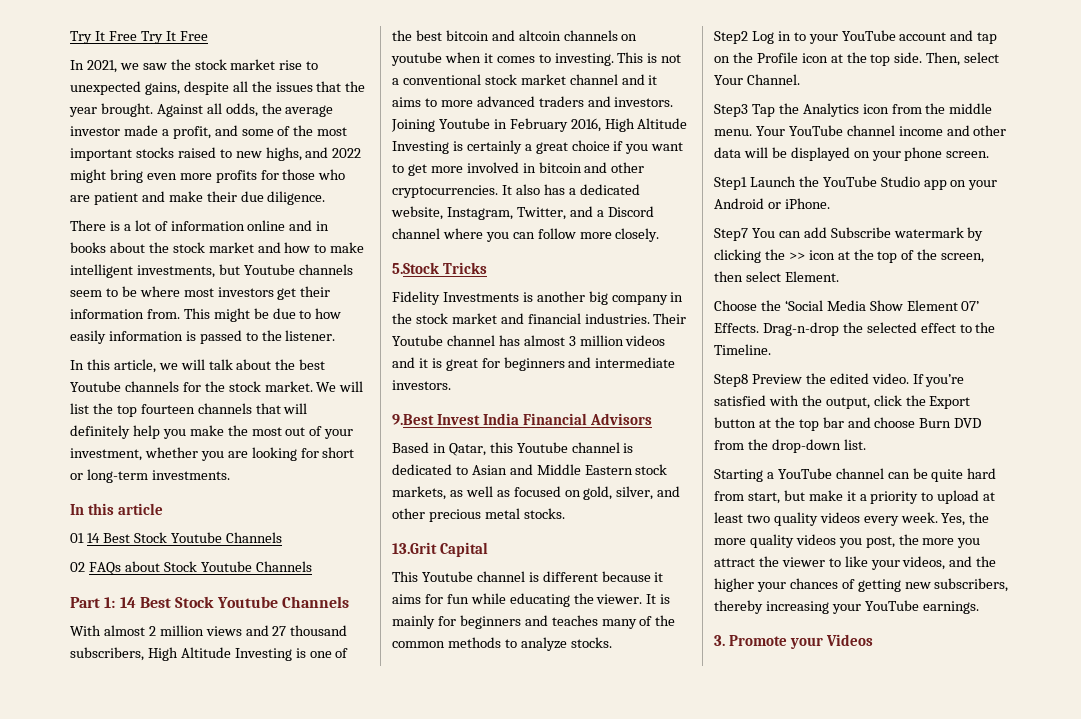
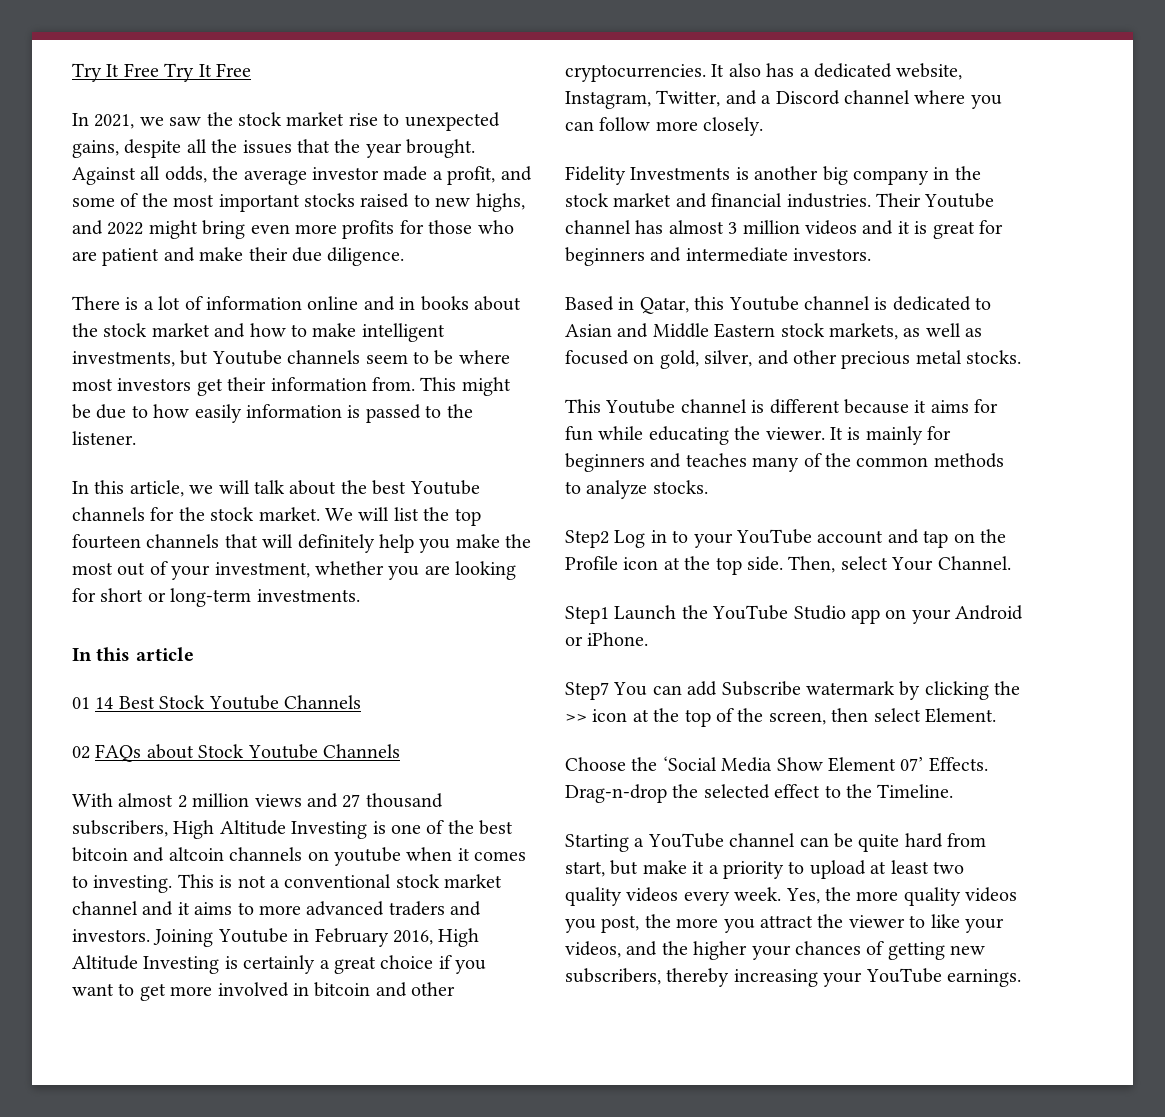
[70,596,349,608] // Part 1: 14 Best Stock Youtube Channels -> (400, 751) none
[392,262,488,274] // 5.Stock Tricks -> (764, 126) none
[392,413,653,425] // 9.Best Invest India Financial Advisors -> (872, 254) none
[392,542,489,557] // 13.Grit Capital -> (1022, 357) none
[714,103,993,117] [714,125,1007,136] [714,147,990,161] // Step3 Tap the Analytics icon from the middle menu. Your YouTube channel income and other data will be displayed on your phone screen. -> (1011, 563) none
[714,373,965,387] [714,395,971,409] [714,417,982,431] [714,439,866,453] // Step8 Preview the edited video. If you’re satisfied with the output, click the Export button at the top bar and choose Burn DVD from the drop-down list. -> (954, 791) none
[714,634,874,649] // 3. Promote your Videos -> (1021, 978) none

